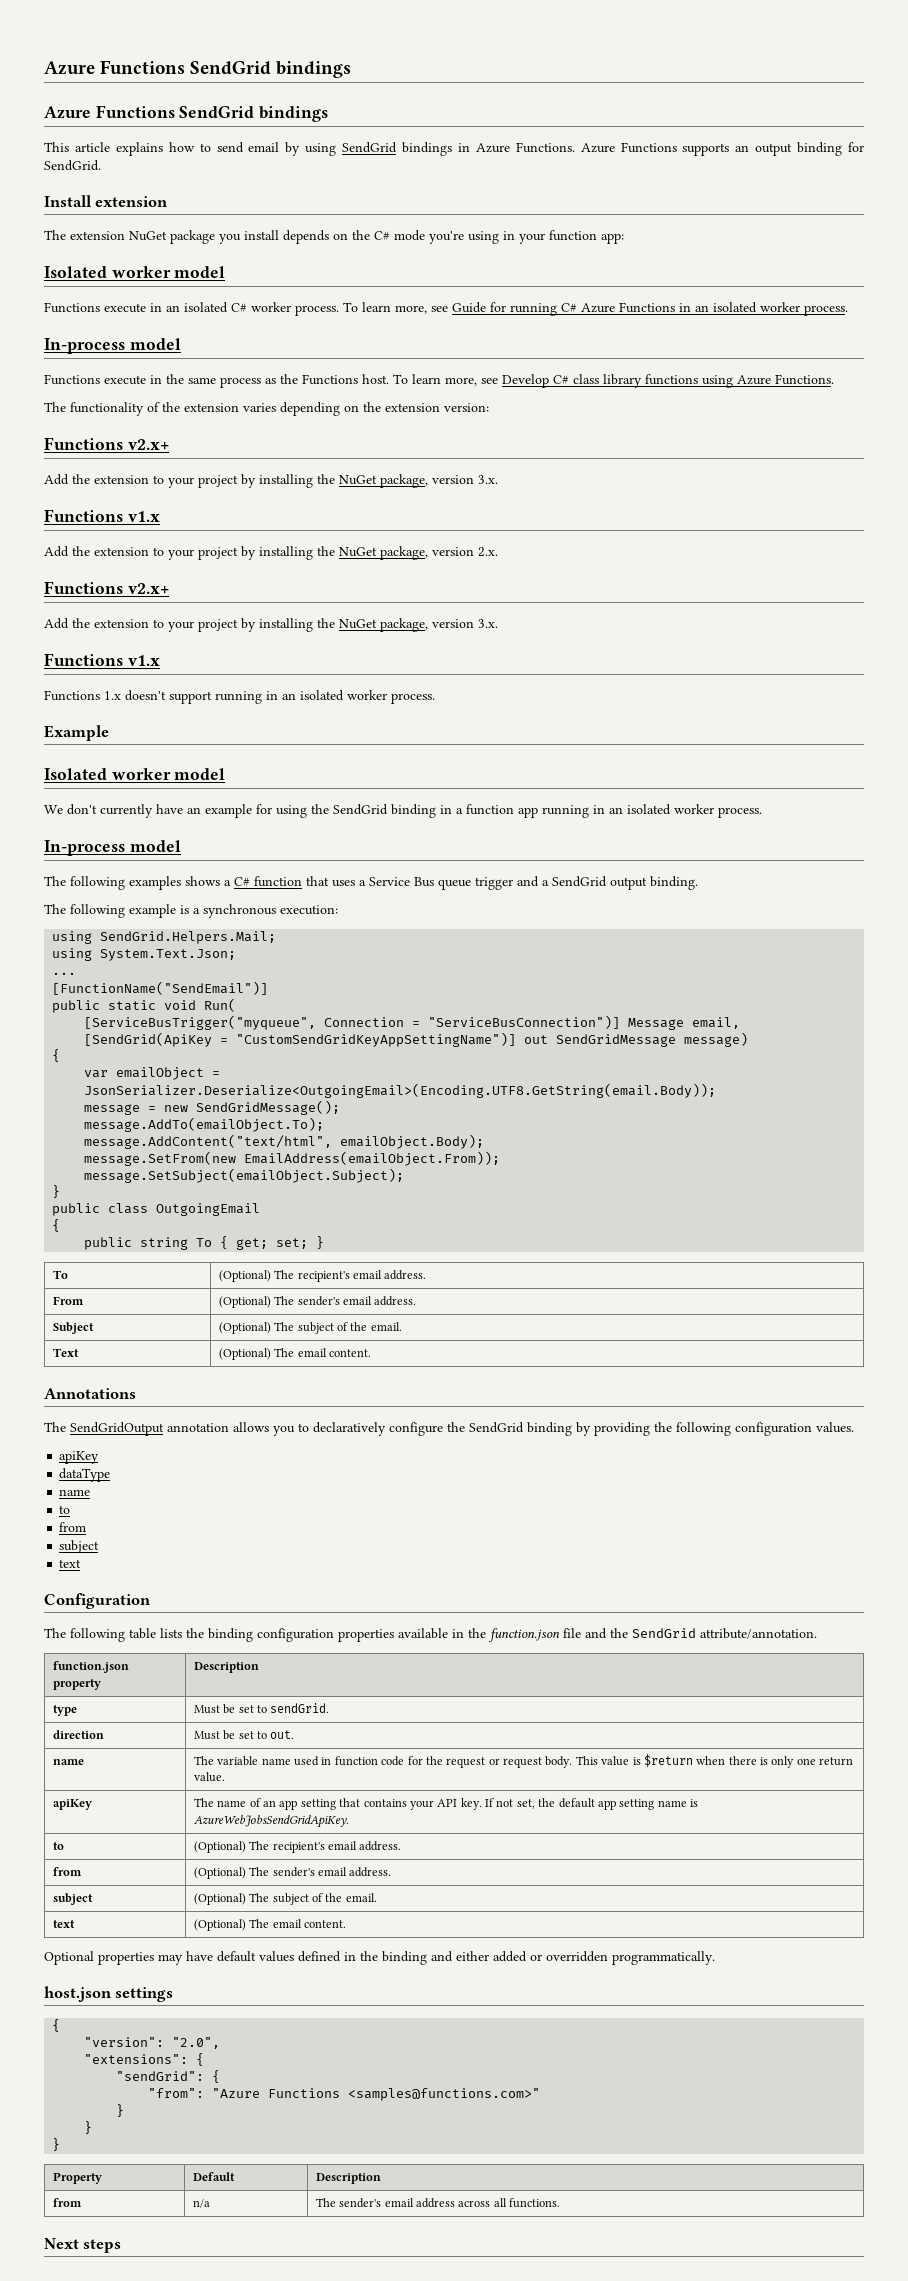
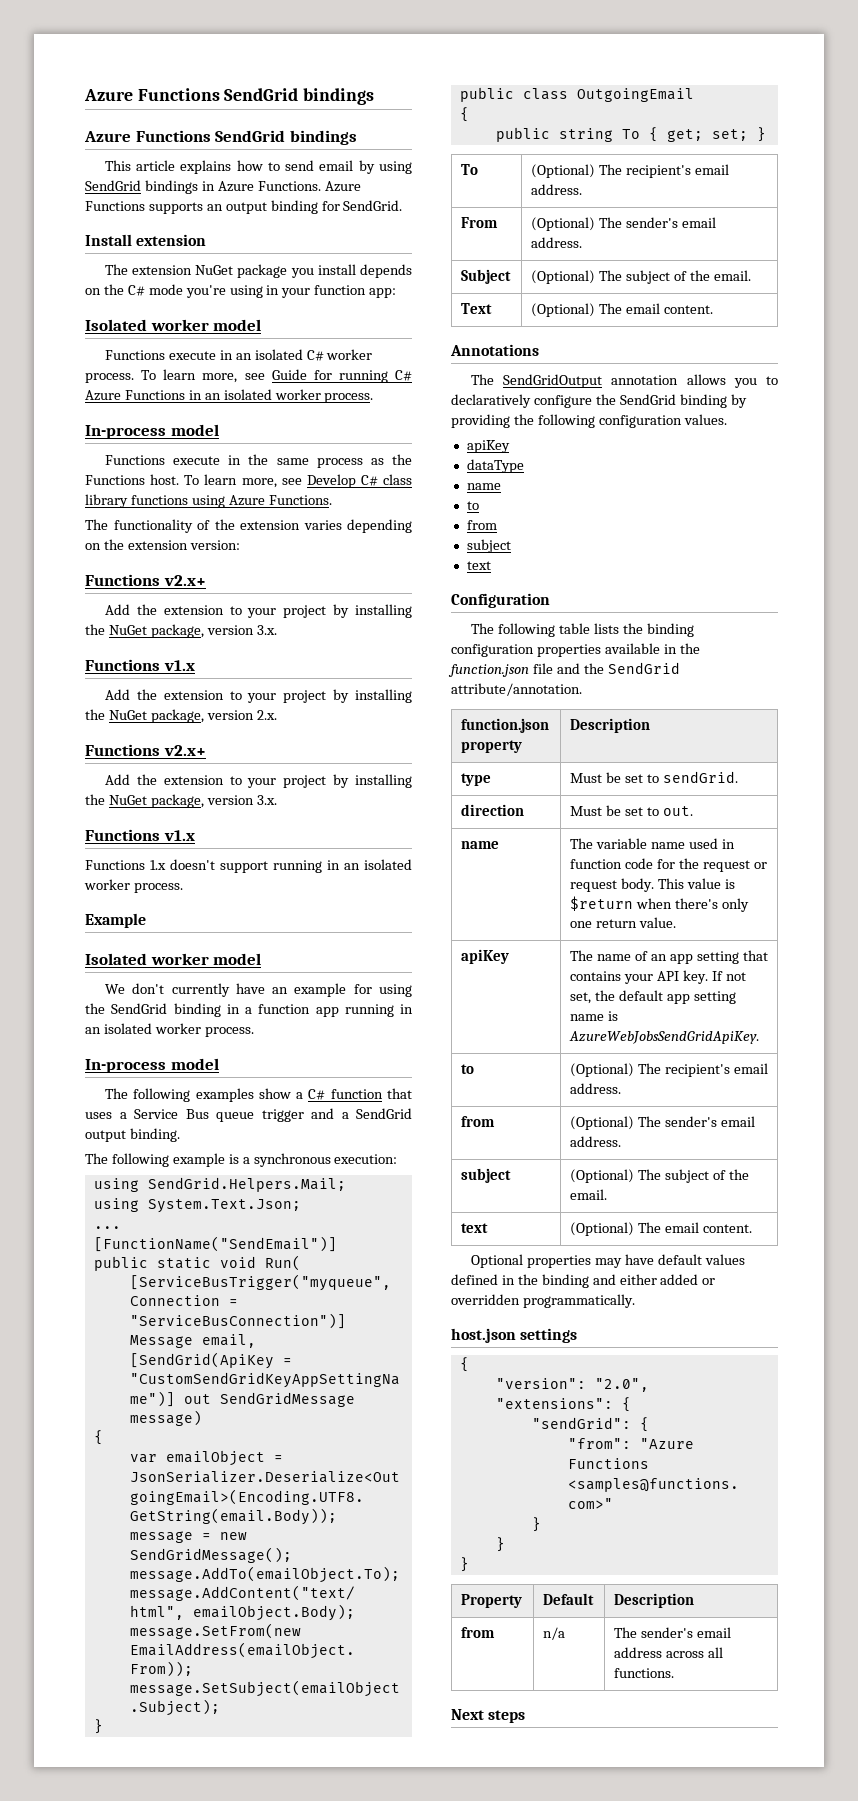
[185,876,220,886] shows -> [258,1088,291,1099] show
[728,1756,769,1765] there is -> [674,898,718,909] there's

